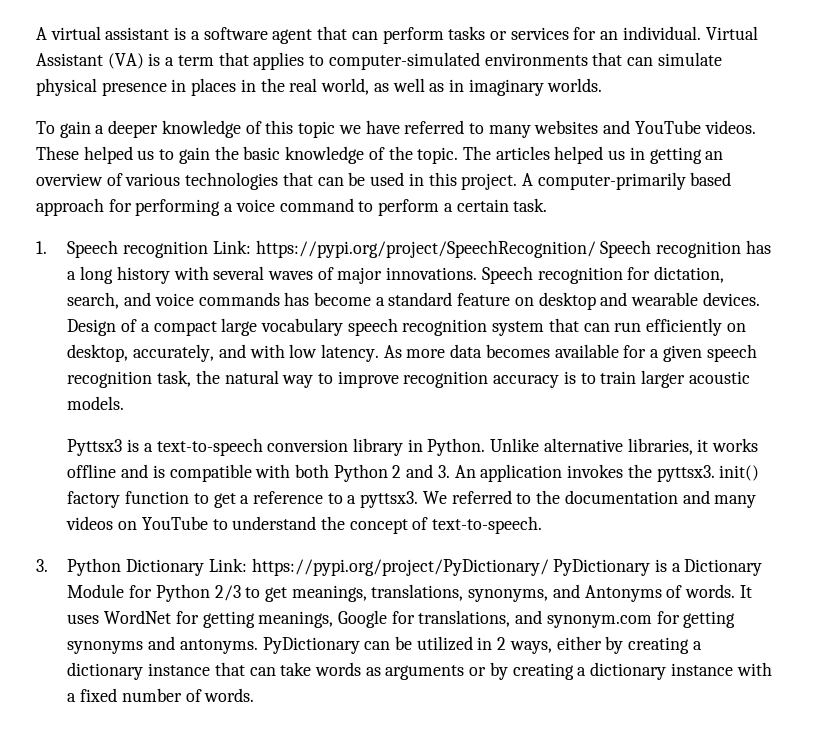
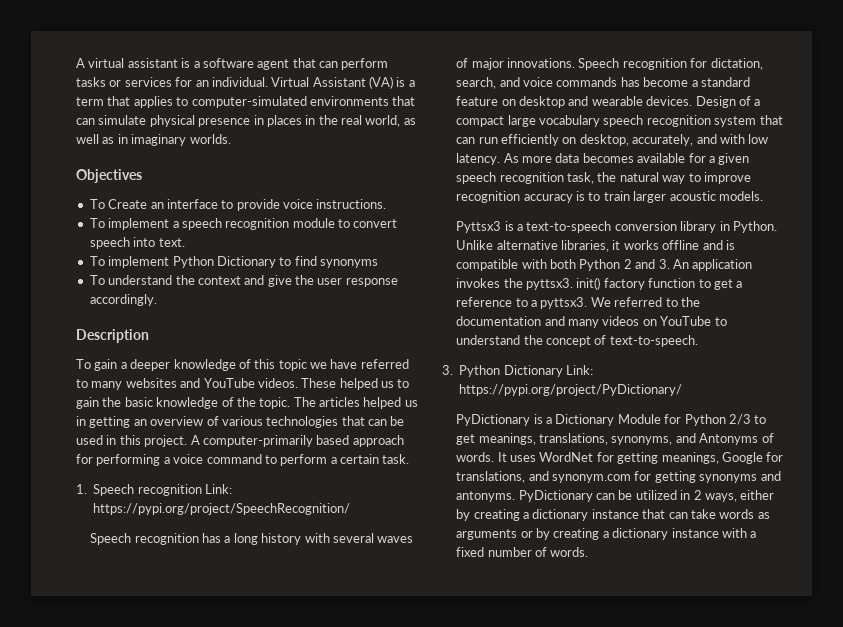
(603, 85) none -> [76,169,142,183] [89,199,387,211] [89,218,398,230] [89,237,185,249] [89,256,378,268] [89,275,398,287] [89,294,157,306] [76,329,149,343] // Objectives // To Create an interface to provide voice instructions. // To implement a speech recognition module to convert speech into text. // To implement Python Dictionary to find synonyms // To understand the context and give the user response accordingly. // Description
(596, 249) none -> (351, 509) //
(549, 567) none -> (683, 390) //

